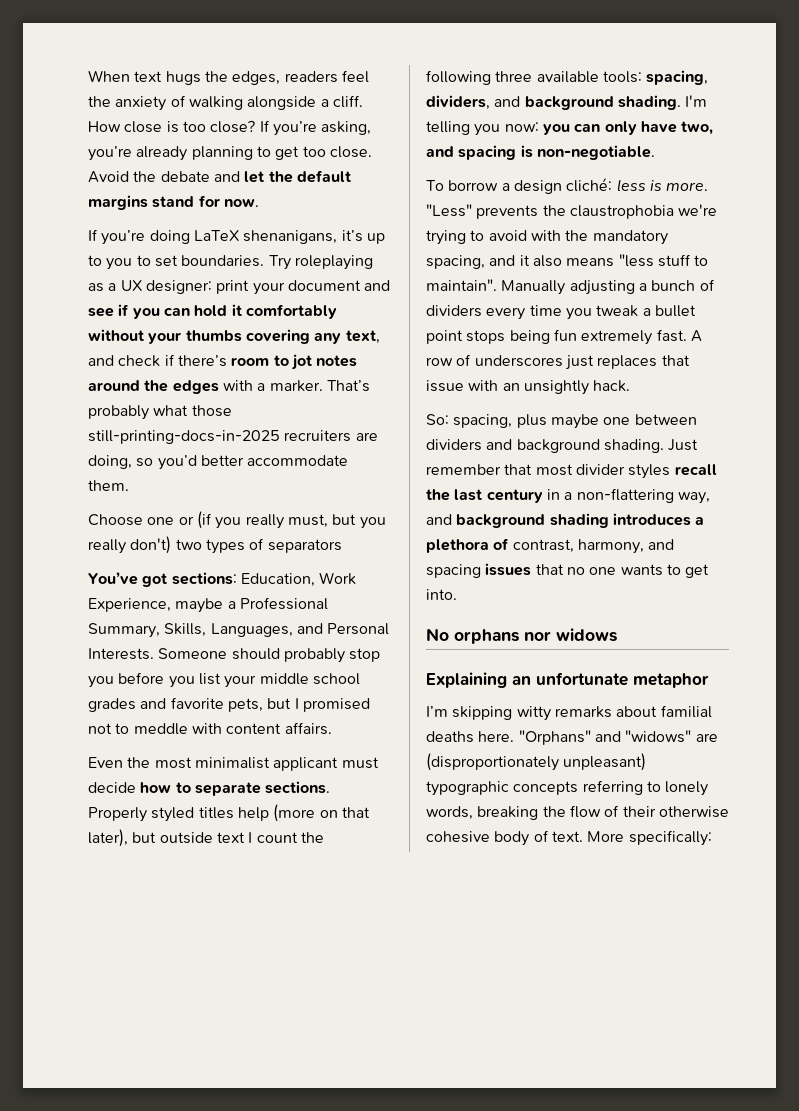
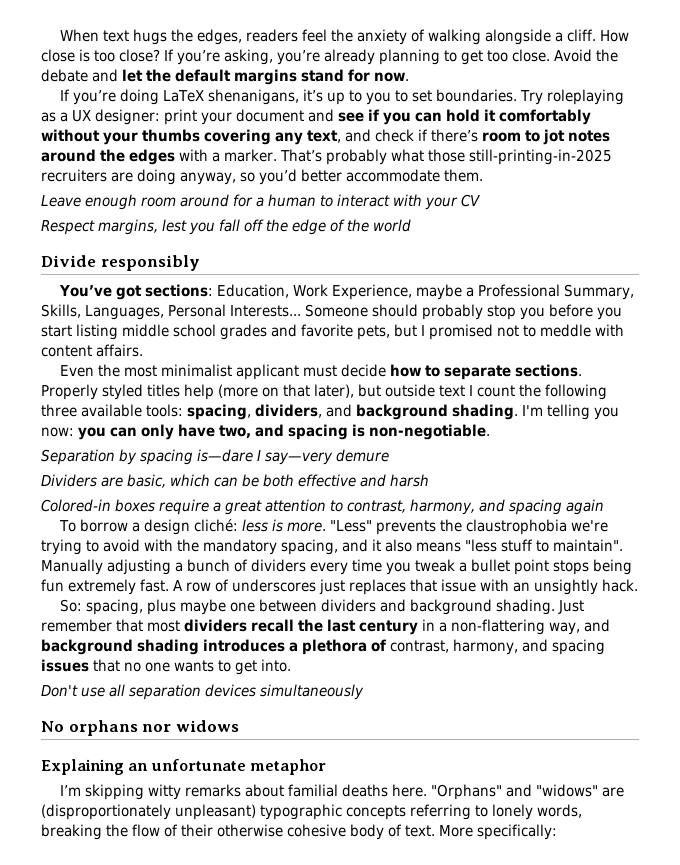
[88,430,280,444] still-printing-docs-in-2025 -> [468,149,612,165] still-printing-in-2025
[88,455,132,469] doing, -> [137,169,236,185] doing anyway,
[88,511,386,529] [88,536,342,554] Choose one or (if you really must, but you really don't) two types of separators -> [41,194,481,210] [41,219,411,235] [41,255,200,271] Leave enough room around for a human to interact with your CV // Respect margins, lest you fall off the edge of the world // Divide responsibly
[296,623,390,635] [88,648,154,660] and Personal Interests. -> [168,304,301,317] Personal Interests...
[198,673,257,688] list your -> [41,324,118,340] start listing
(655, 152) none -> [41,449,389,465] [41,474,429,488] [41,499,604,515] // Separation by spacing is—dare I say—very demure // Dividers are basic, which can be both effective and harsh // Colored-in boxes require a great attention to contrast, harmony, and spacing again
[575,464,671,479] divider styles -> [184,619,247,632] dividers
(457, 594) none -> [41,684,364,700] // Don't use all separation devices simultaneously

